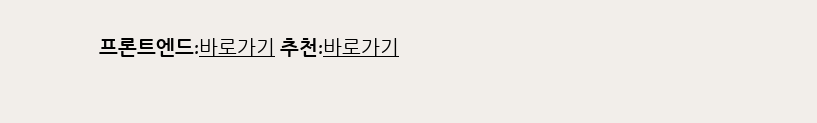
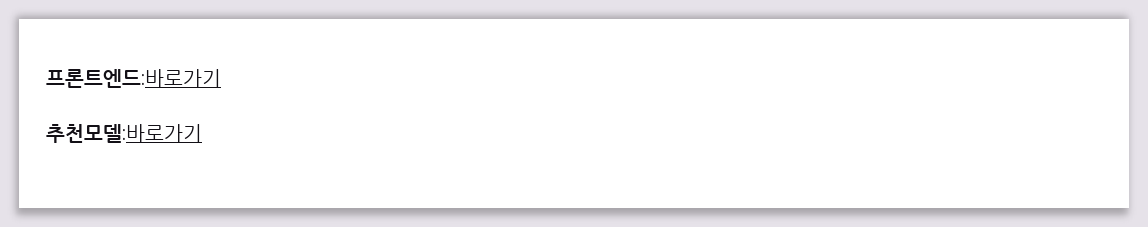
[280,38,400,57] 추천:바로가기 -> [46,124,202,143] // 추천모델:바로가기

